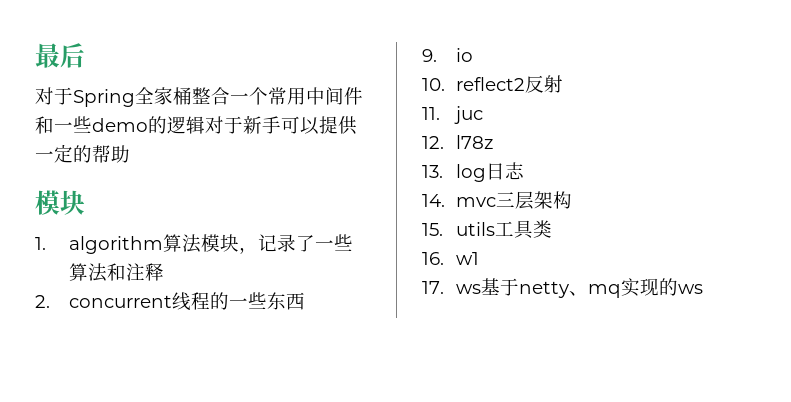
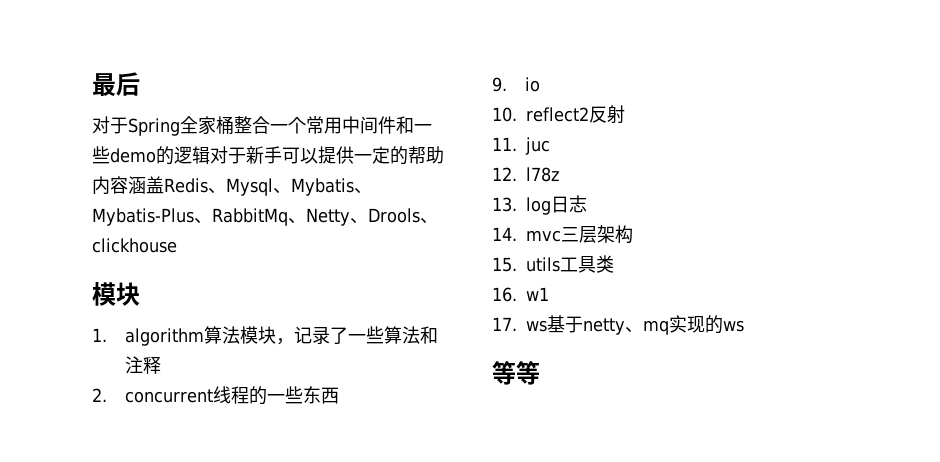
(130, 154) none -> [92,176,372,196] [92,208,438,226] [92,238,177,253] 内容涵盖Redis、Mysql、Mybatis、Mybatis-Plus、RabbitMq、Netty、Drools、clickhouse
(704, 289) none -> [492,361,540,385] // 等等

